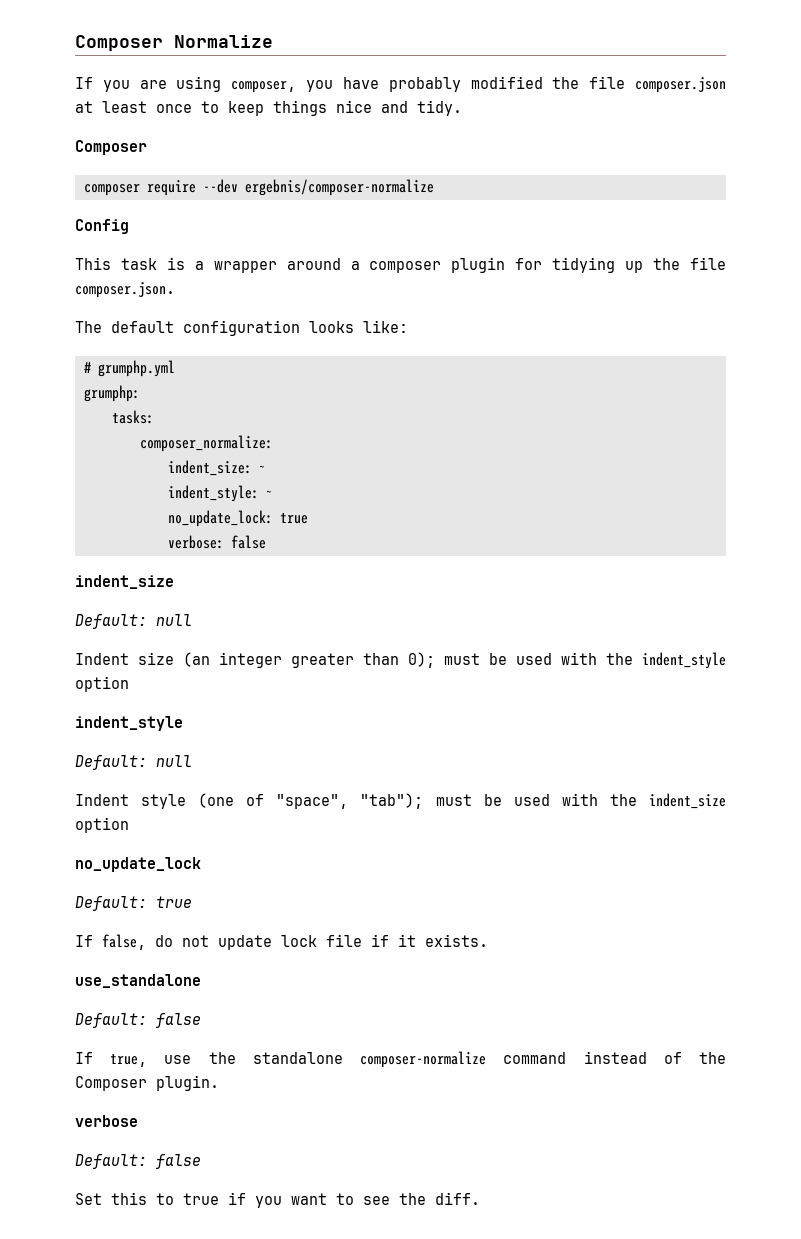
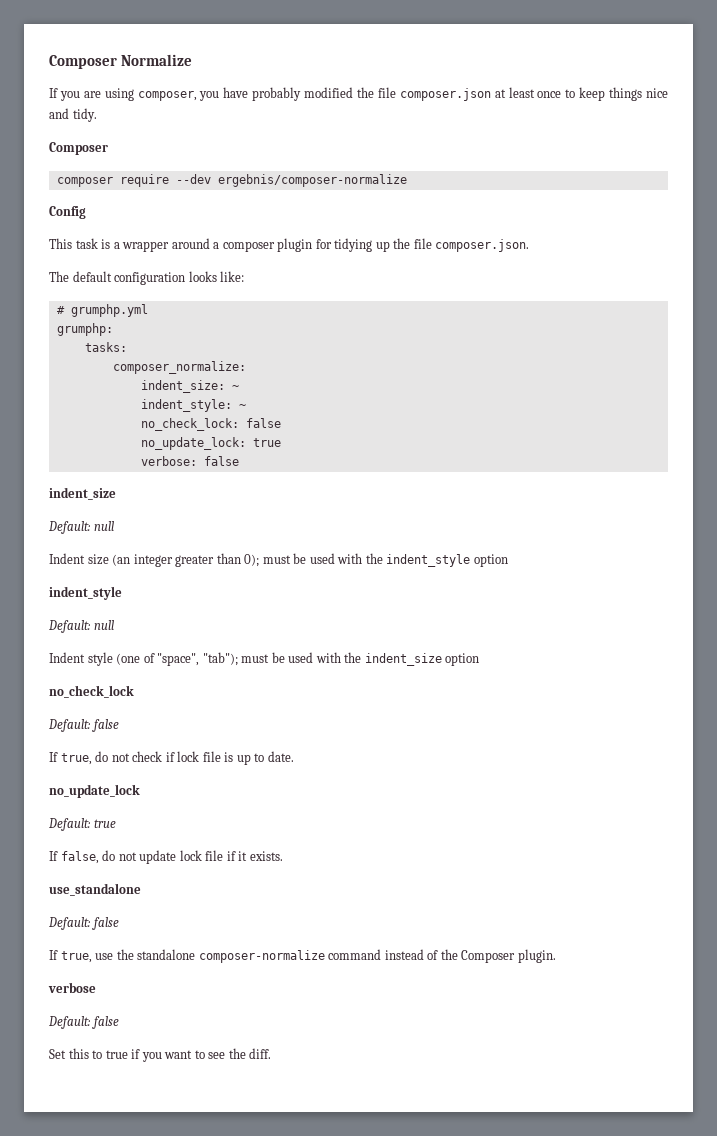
(273, 494) none -> [140,418,281,431] // no_check_lock: false
(129, 825) none -> [49,685,134,698] [48,719,119,732] [49,751,294,765] // no_check_lock // Default: false // If true, do not check if lock file is up to date.

